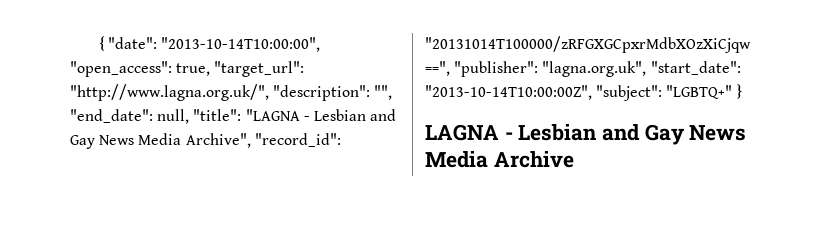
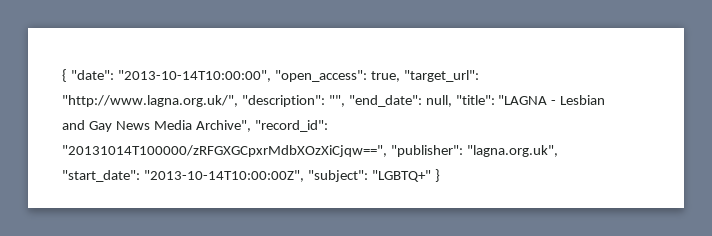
[425,124,747,145] [425,151,574,168] // LAGNA - Lesbian and Gay News Media Archive -> (440, 175) none

